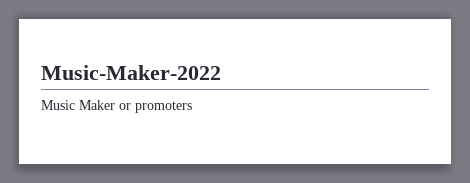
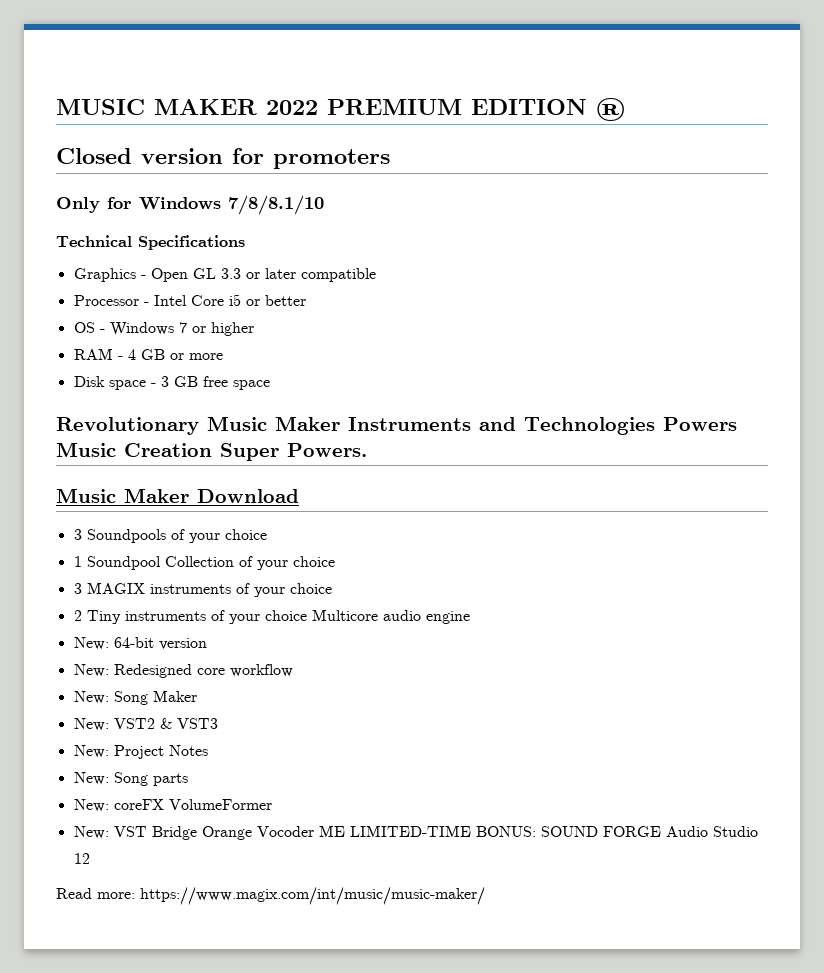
[41,65,221,80] [41,100,192,113] Music-Maker-2022 // Music Maker or promoters -> [56,98,625,121] [56,148,390,169] [56,195,324,215] [56,235,245,250] [73,268,376,282] [73,294,306,306] [73,322,254,336] [73,348,223,360] [73,376,270,390] [56,416,737,435] [56,442,367,461] [56,488,299,503] [73,529,267,543] [73,556,335,570] [73,582,332,597] [73,609,470,624] [73,637,207,650] [73,664,293,678] [73,690,197,705] [73,718,218,731] [73,745,208,759] [73,772,188,786] [73,799,272,812] [73,825,758,840] [73,853,90,864] [56,887,485,905] MUSIC MAKER 2022 PREMIUM EDITION ® // Closed version for promoters // Only for Windows 7/8/8.1/10 // Technical Specifications // Graphics - Open GL 3.3 or later compatible // Processor - Intel Core i5 or better // OS - Windows 7 or higher // RAM - 4 GB or more // Disk space - 3 GB free space // Revolutionary Music Maker Instruments and Technologies Powers Music Creation Super Powers. // Music Maker Download // 3 Soundpools of your choice // 1 Soundpool Collection of your choice // 3 MAGIX instruments of your choice // 2 Tiny instruments of your choice Multicore audio engine // New: 64-bit version // New: Redesigned core workflow // New: Song Maker // New: VST2 & VST3 // New: Project Notes // New: Song parts // New: coreFX VolumeFormer // New: VST Bridge Orange Vocoder ME LIMITED-TIME BONUS: SOUND FORGE Audio Studio 12 // Read more: https://www.magix.com/int/music/music-maker/

